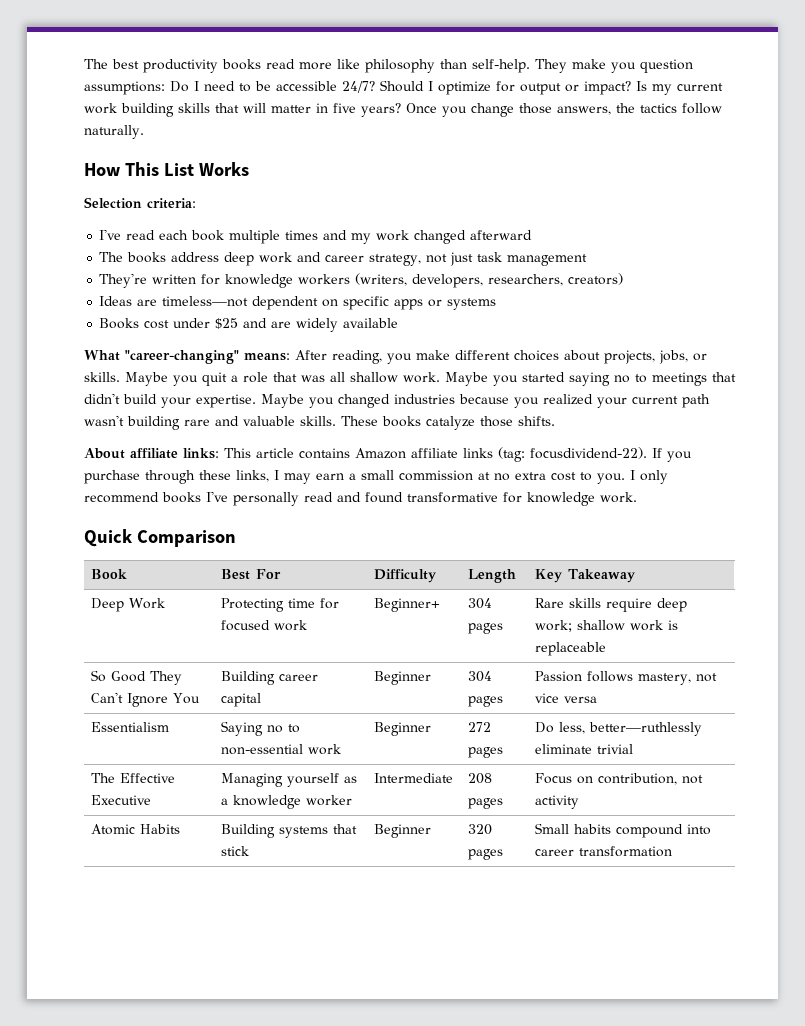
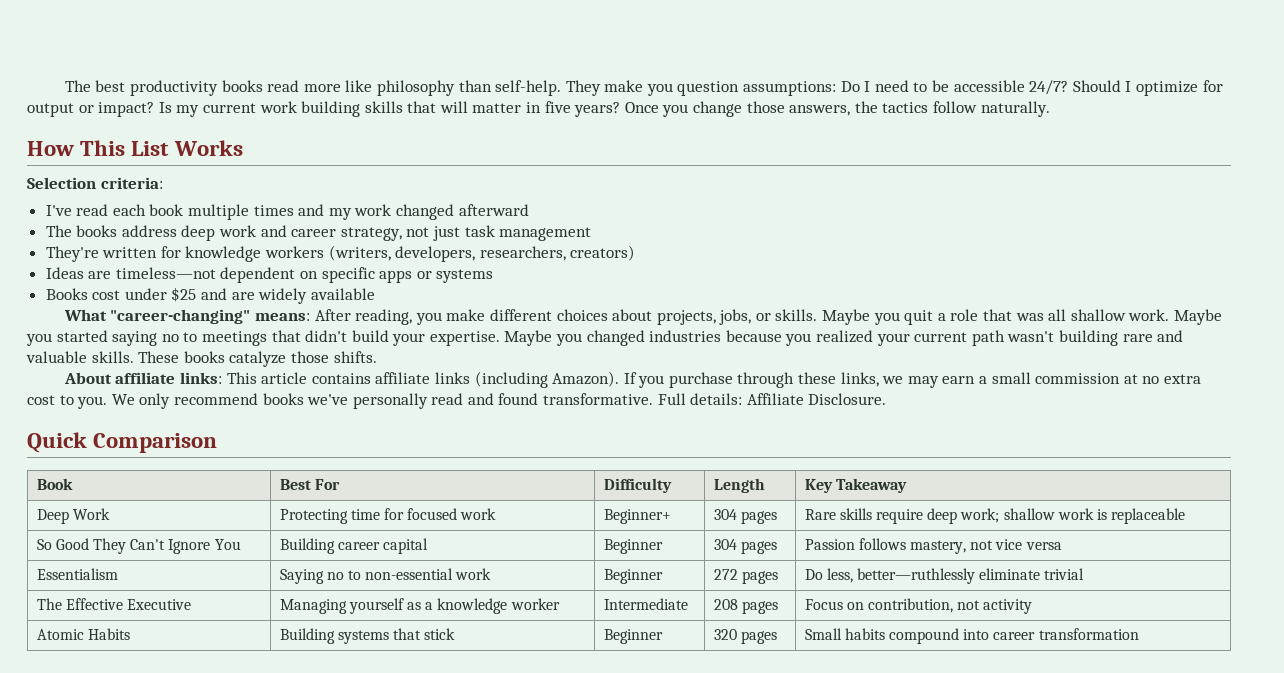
[355,448,406,459] Amazon -> (371, 378) none
[498,447,647,462] (tag: focusdividend-22). -> [474,371,620,388] (including Amazon).
[274,470,279,480] I -> [882,376,904,384] we
[630,470,635,480] I -> [111,394,135,405] We
[206,491,228,502] I've -> [307,394,349,405] we've
[407,492,637,506] transformative for knowledge work. -> [543,393,887,405] transformative. Full details: Affiliate Disclosure.

